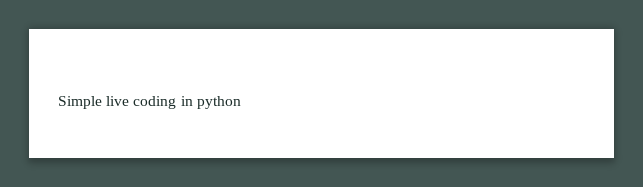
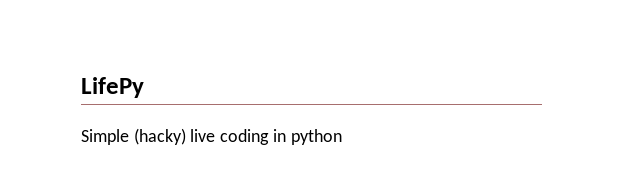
[58,96,102,109] Simple -> [81,77,144,98] [81,128,186,145] LifePy // Simple (hacky)

